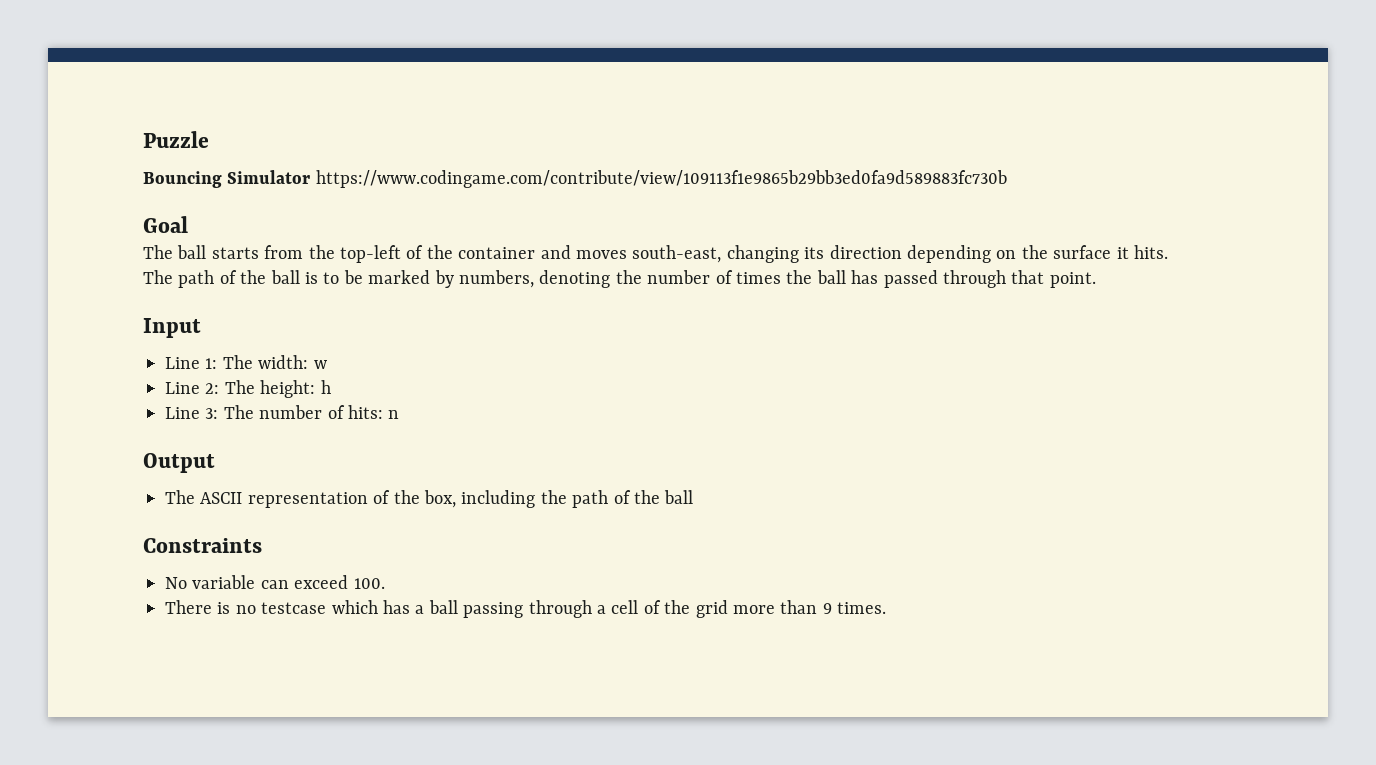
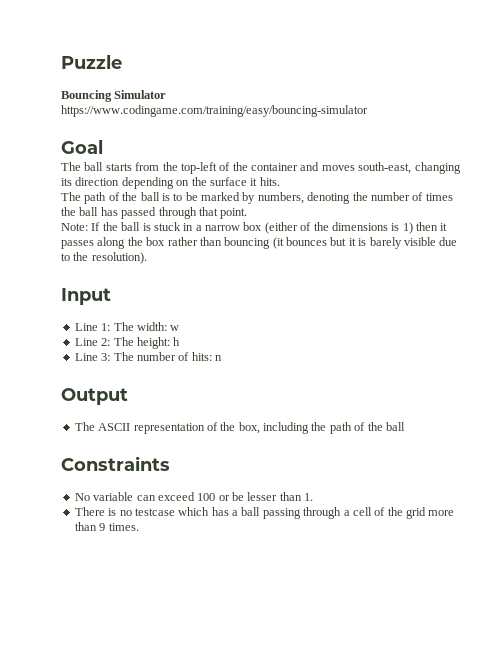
[315,170,1007,188] https://www.codingame.com/contribute/view/109113f1e9865b29bb3ed0fa9d589883fc730b -> [61,105,368,117] https://www.codingame.com/training/easy/bouncing-simulator
(1096, 280) none -> [61,222,448,234] [61,237,458,249] [61,252,147,264] // Note: If the ball is stuck in a narrow box (either of the dimensions is 1) then it passes along the box rather than bouncing (it bounces but it is barely visible due to the resolution).
[353,578,385,589] 100. -> [197,492,314,501] 100 or be lesser than 1.

